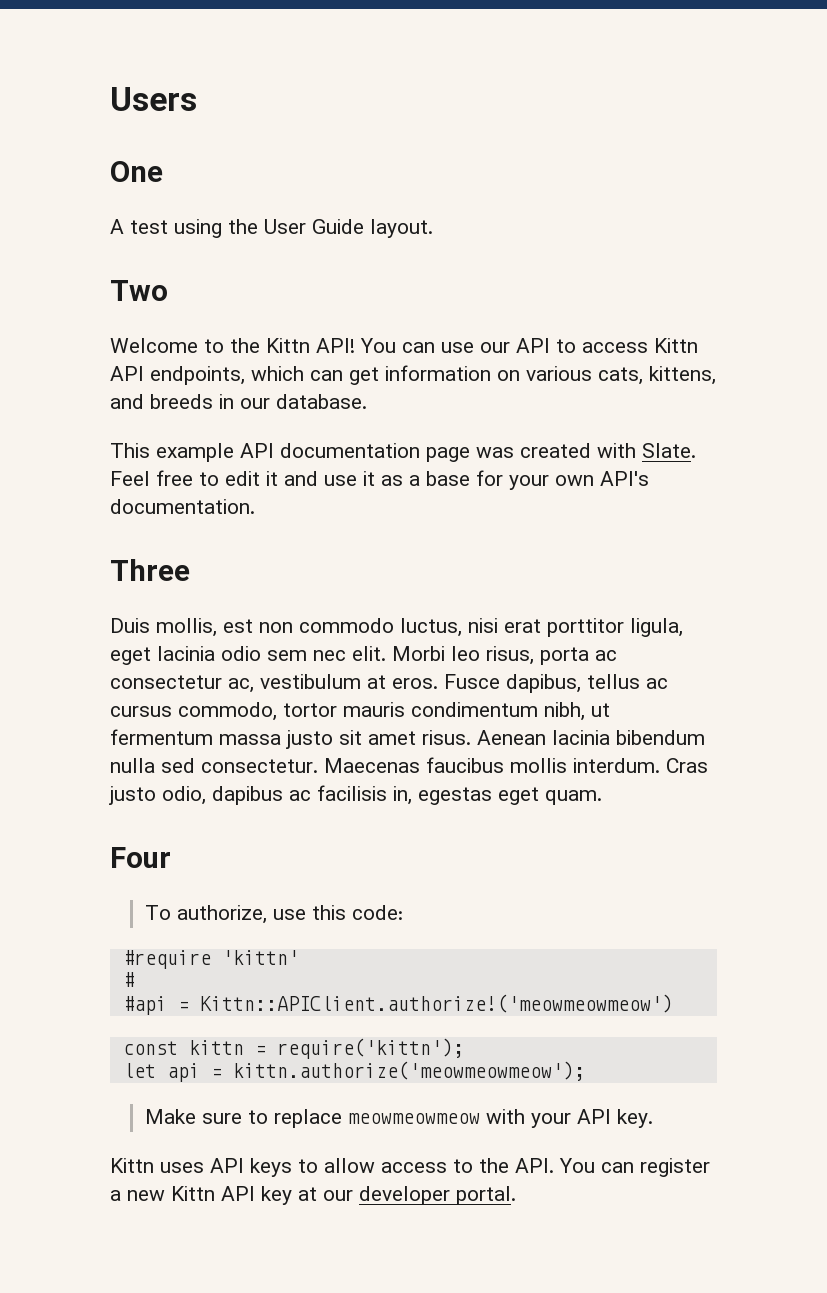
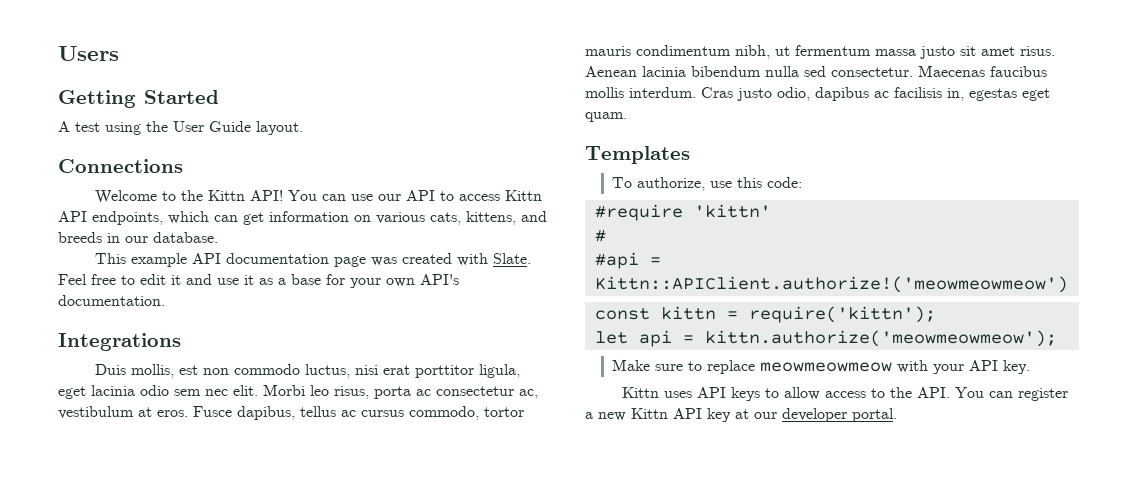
[110,161,163,182] One -> [58,90,219,108] Getting Started
[110,280,168,301] Two -> [58,159,183,173] Connections
[110,559,190,581] Three -> [58,333,181,351] Integrations
[110,847,171,868] Four -> [585,146,690,164] Templates

